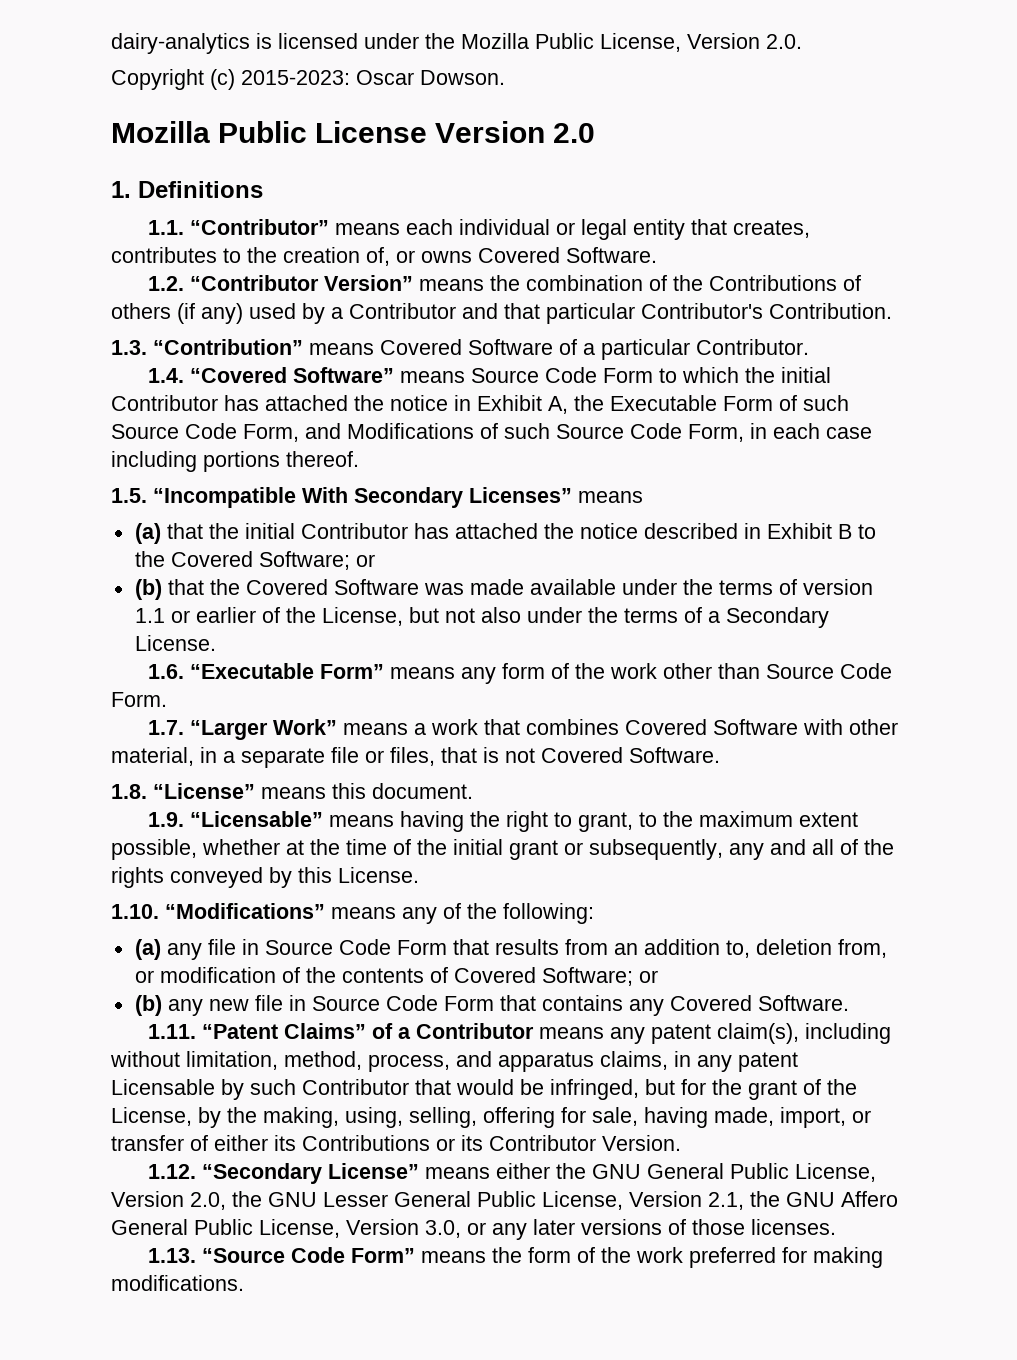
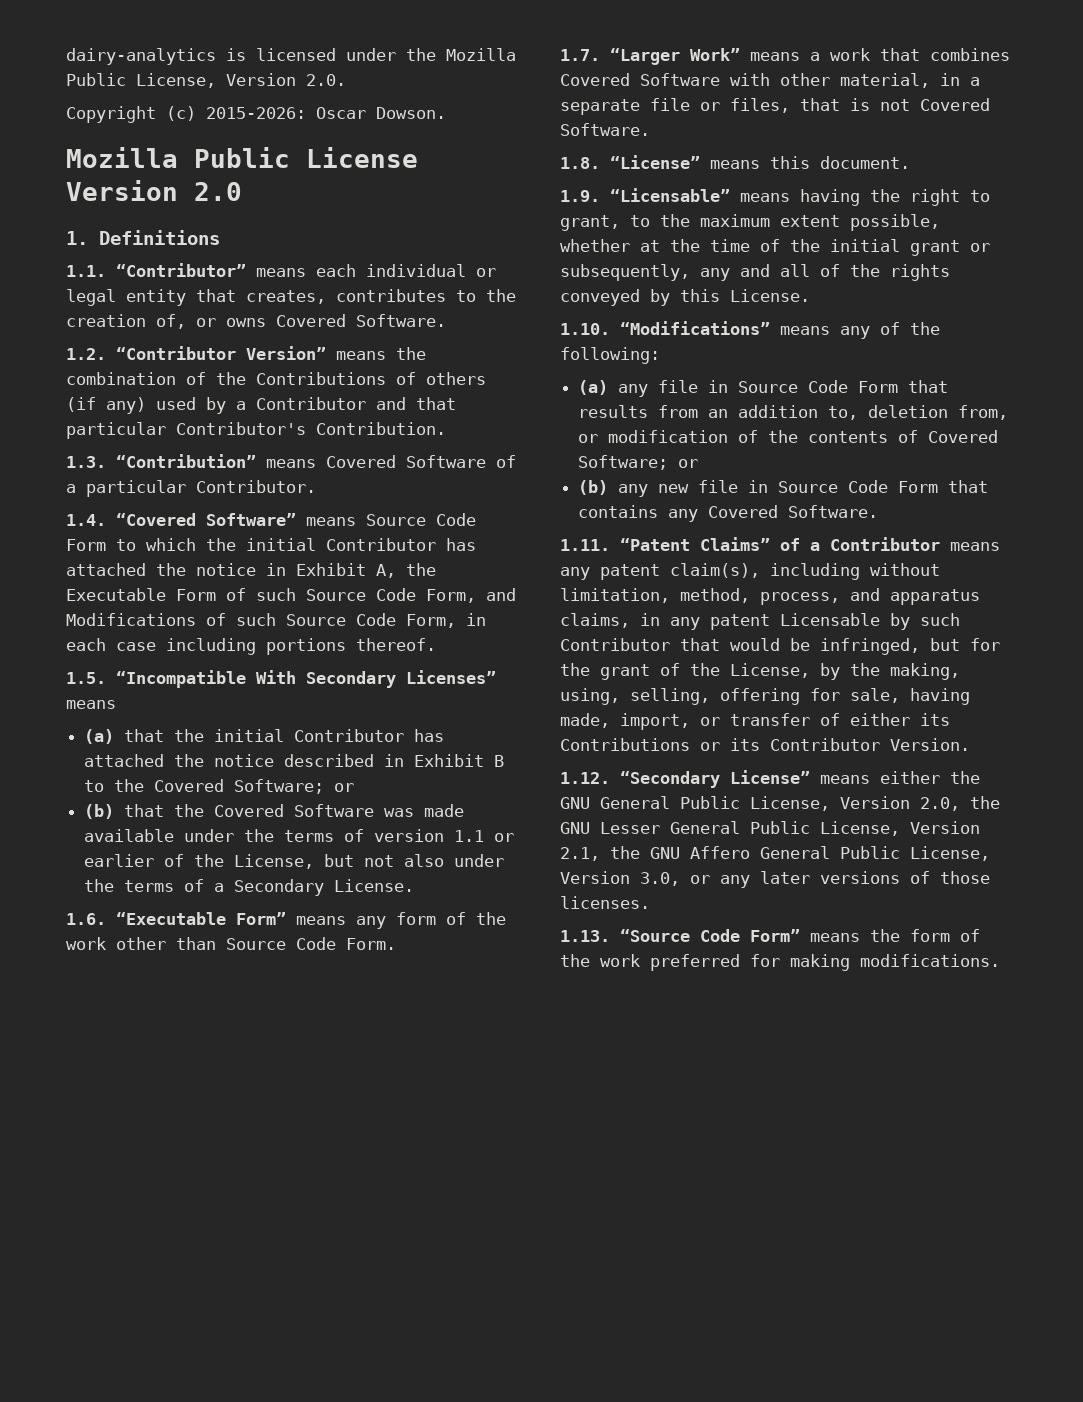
[241,70,350,85] 2015-2023: -> [206,107,306,119] 2015-2026:

